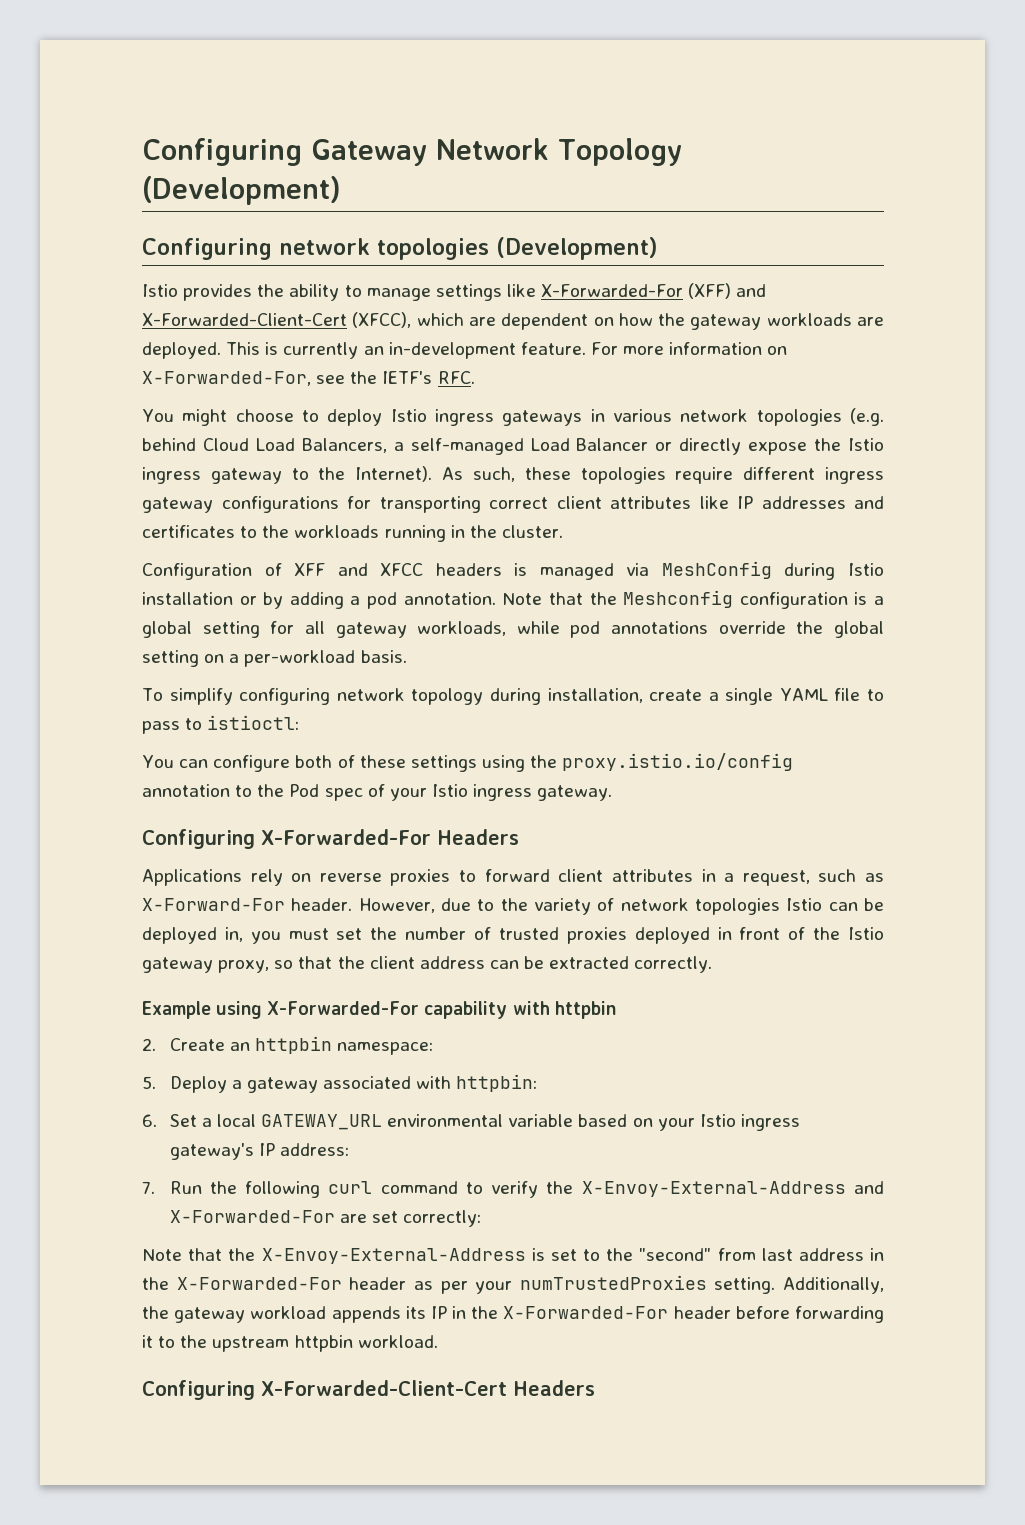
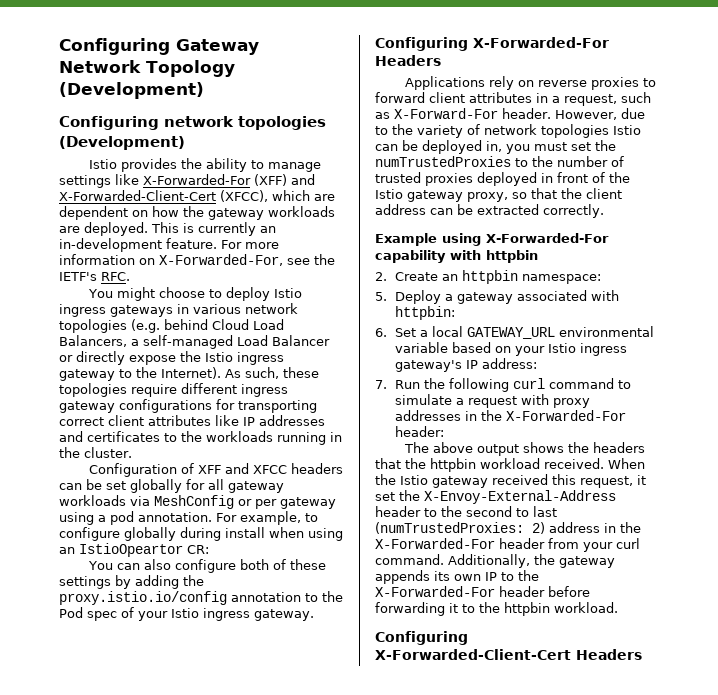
[514,561,884,580] [142,590,884,609] [142,621,884,638] [142,650,407,667] [142,688,884,705] [142,715,300,734] is managed via MeshConfig during Istio installation or by adding a pod annotation. Note that the Meshconfig configuration is a global setting for all gateway workloads, while pod annotations override the global setting on a per-workload basis. // To simplify configuring network topology during installation, create a single YAML file to pass to istioctl: -> [59,479,284,493] [59,495,336,509] [59,511,318,525] [59,527,343,541] [59,543,209,557] can be set globally for all gateway workloads via MeshConfig or per gateway using a pod annotation. For example, to configure globally during install when using an IstioOpeartor CR:
(209, 763) none -> [143,559,171,570] also
[481,755,525,772] using -> [115,575,179,589] by adding
(398, 933) none -> [375,156,553,167] numTrustedProxies to the
[491,1181,884,1198] [169,1210,482,1227] [142,1248,793,1264] verify the X-Envoy-External-Address and X-Forwarded-For are set correctly: // Note that the X-Envoy-External-Address is set to the "second" from last -> [394,394,590,408] [394,410,626,421] [394,426,444,437] [403,442,645,456] [375,458,645,472] [375,474,646,488] [375,490,616,504] [375,506,557,517] [375,522,545,534] simulate a request with proxy addresses in the X-Forwarded-For header: // The above output shows the headers that the httpbin workload received. When the Istio gateway received this request, it set the X-Envoy-External-Address header to the second to last (numTrustedProxies: 2)
[413,1275,776,1294] as per your numTrustedProxies setting. -> [548,538,640,552] [375,554,444,565] from your curl command.
[250,1306,327,1319] workload -> (615, 562) none
[430,1306,467,1319] IP in -> [454,572,514,581] own IP to
[212,1336,290,1352] upstream -> (500, 607) none

